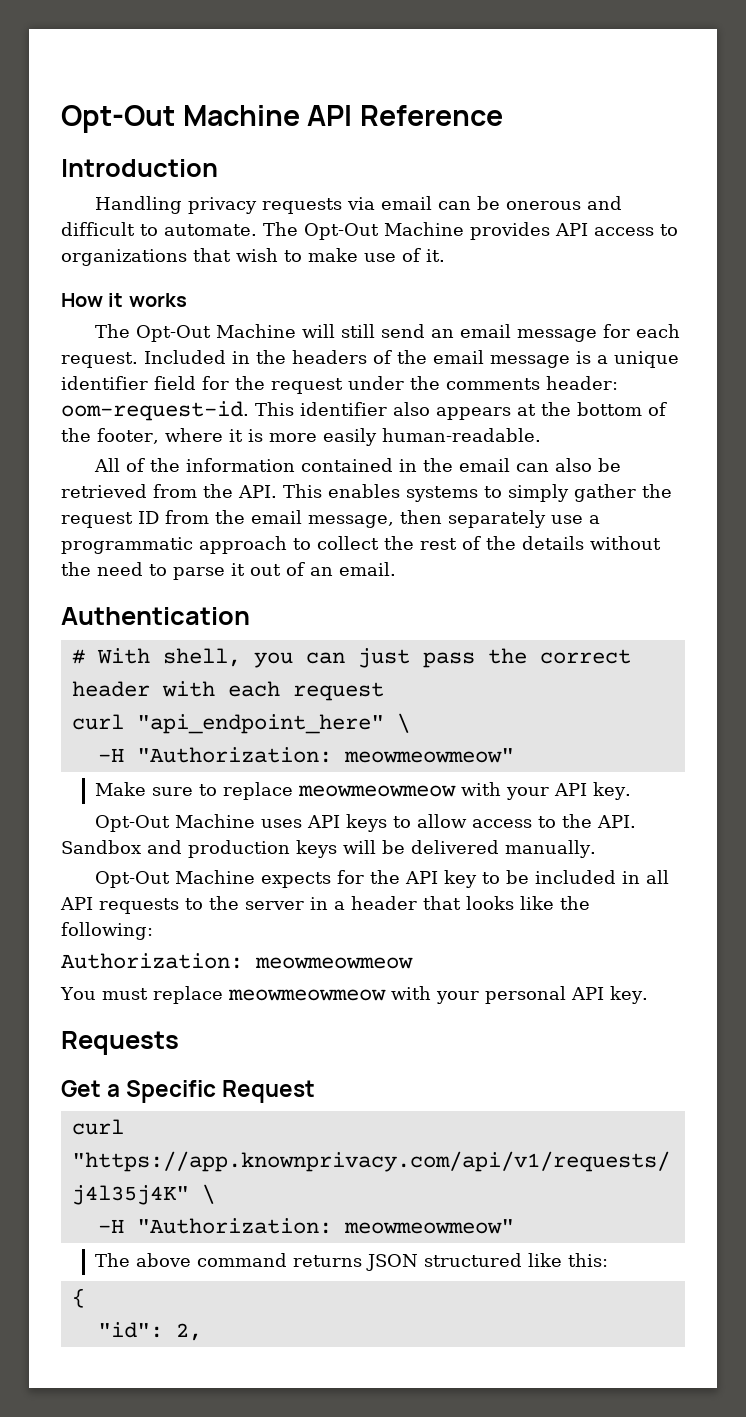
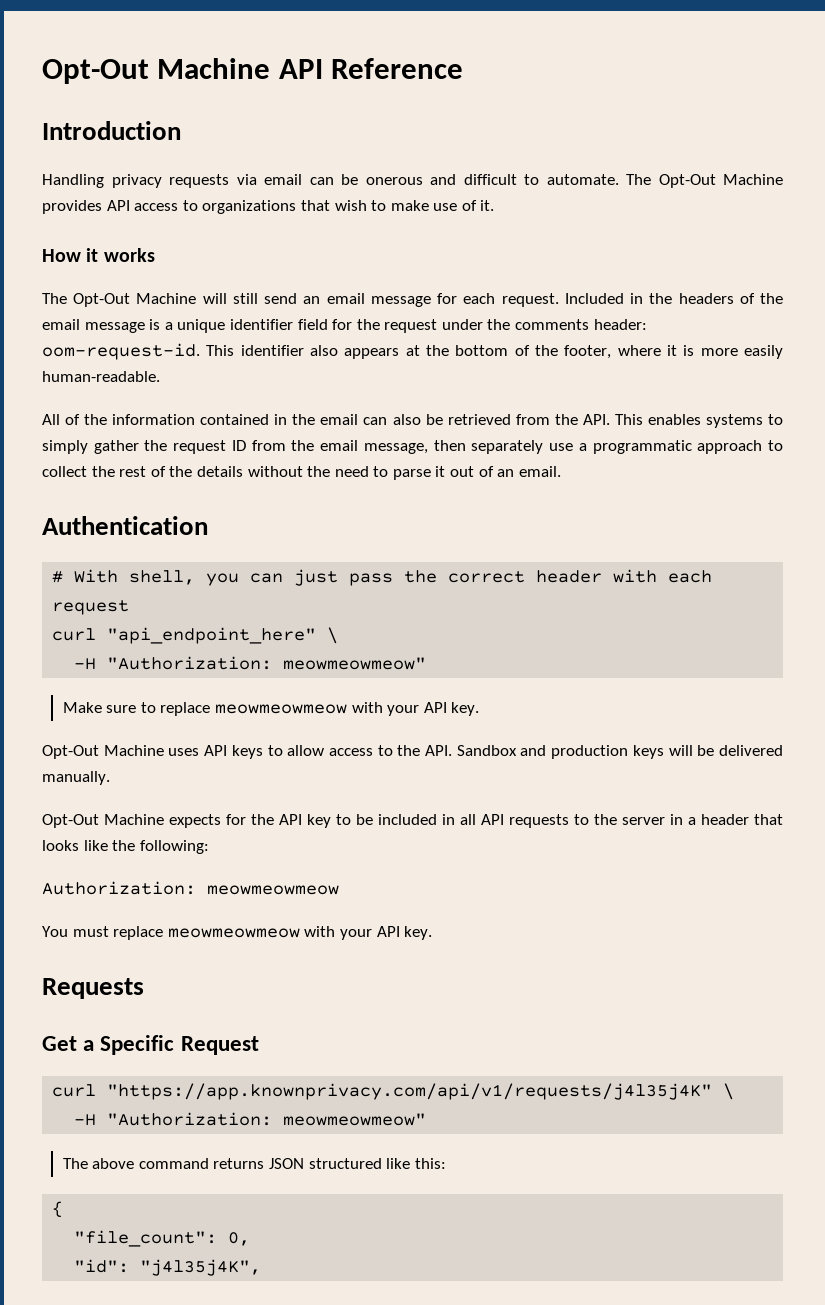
[484,986,566,1004] personal -> (372, 934) none
(85, 1298) none -> [74,1230,251,1247] // "file_count": 0,
[175,1323,202,1341] 2, -> [140,1259,262,1276] "j4l35j4K",

